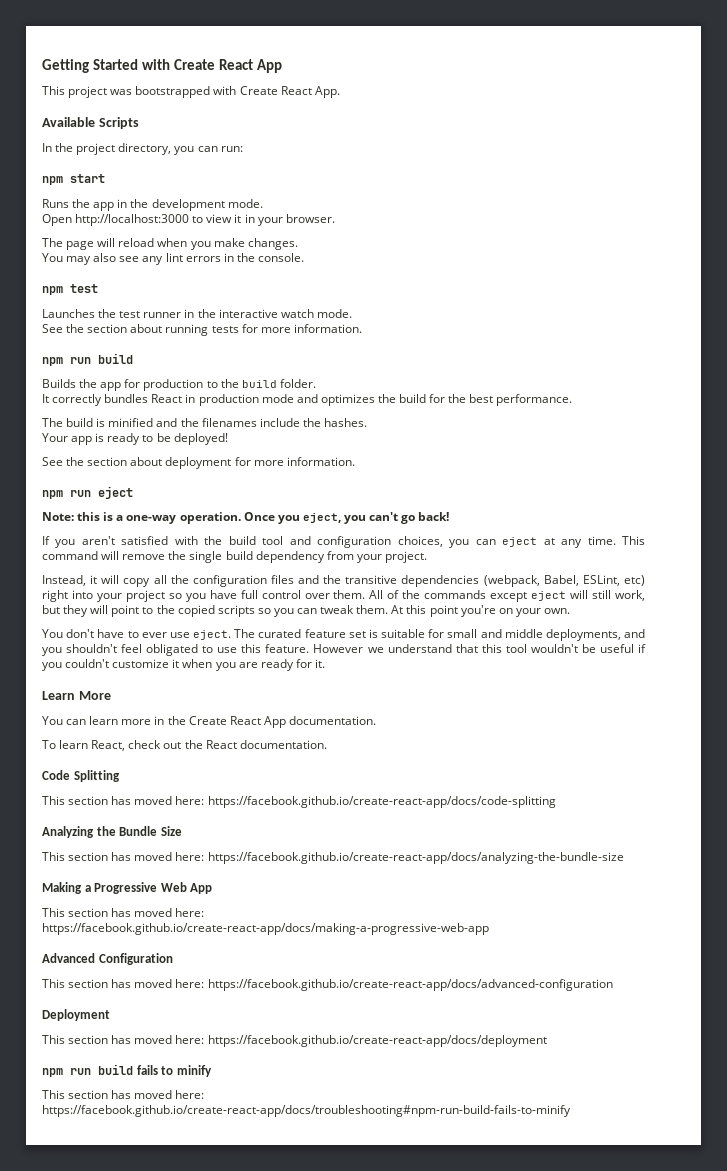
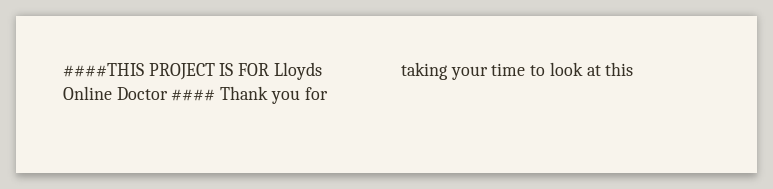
[42,59,282,73] [42,86,340,98] [42,117,139,129] [42,143,243,155] [42,174,105,185] [42,199,263,211] [42,214,335,226] [42,238,298,250] [42,253,304,265] [42,284,98,295] [42,309,352,318] [42,324,362,336] [42,353,133,366] [42,379,316,391] [42,394,573,406] [42,418,367,427] [42,433,228,445] [42,457,355,469] [42,486,133,499] [42,512,450,524] [42,536,645,548] [42,551,427,563] [42,575,645,587] [42,590,646,602] [42,605,570,617] [42,629,646,641] [42,644,646,656] [42,659,325,671] [42,691,111,700] [42,716,376,728] [42,740,327,751] [42,770,120,782] [42,796,556,808] [42,826,182,838] [42,852,624,864] [42,882,213,894] [42,908,205,917] [42,923,489,935] [42,953,173,965] [42,979,613,991] [42,1009,110,1021] [42,1035,547,1047] [42,1064,212,1077] [42,1090,205,1099] [42,1105,571,1117] Getting Started with Create React App // This project was bootstrapped with Create React App. // Available Scripts // In the project directory, you can run: // npm start // Runs the app in the development mode. // Open http://localhost:3000 to view it in your browser. // The page will reload when you make changes. // You may also see any lint errors in the console. // npm test // Launches the test runner in the interactive watch mode. // See the section about running tests for more information. // npm run build // Builds the app for production to the build folder. // It correctly bundles React in production mode and optimizes the build for the best performance. // The build is minified and the filenames include the hashes. // Your app is ready to be deployed! // See the section about deployment for more information. // npm run eject // Note: this is a one-way operation. Once you eject, you can't go back! // If you aren't satisfied with the build tool and configuration choices, you can eject at any time. This command will remove the single build dependency from your project. // Instead, it will copy all the configuration files and the transitive dependencies (webpack, Babel, ESLint, etc) right into your project so you have full control over them. All of the commands except eject will still work, but they will point to the copied scripts so you can tweak them. At this point you're on your own. // You don't have to ever use eject. The curated feature set is suitable for small and middle deployments, and you shouldn't feel obligated to use this feature. However we understand that this tool wouldn't be useful if you couldn't customize it when you are ready for it. // Learn More // You can learn more in the Create React App documentation. // To learn React, check out the React documentation. // Code Splitting // This section has moved here: https://facebook.github.io/create-react-app/docs/code-splitting // Analyzing the Bundle Size // This section has moved here: https://facebook.github.io/create-react-app/docs/analyzing-the-bundle-size // Making a Progressive Web App // This section has moved here: https://facebook.github.io/create-react-app/docs/making-a-progressive-web-app // Advanced Configuration // This section has moved here: https://facebook.github.io/create-react-app/docs/advanced-configuration // Deployment // This section has moved here: https://facebook.github.io/create-react-app/docs/deployment // npm run build fails to minify // This section has moved here: https://facebook.github.io/create-react-app/docs/troubleshooting#npm-run-build-fails-to-minify -> [63,62,322,80] [63,86,328,104] [401,62,634,80] ####THIS PROJECT IS FOR Lloyds Online Doctor #### Thank you for taking your time to look at this

